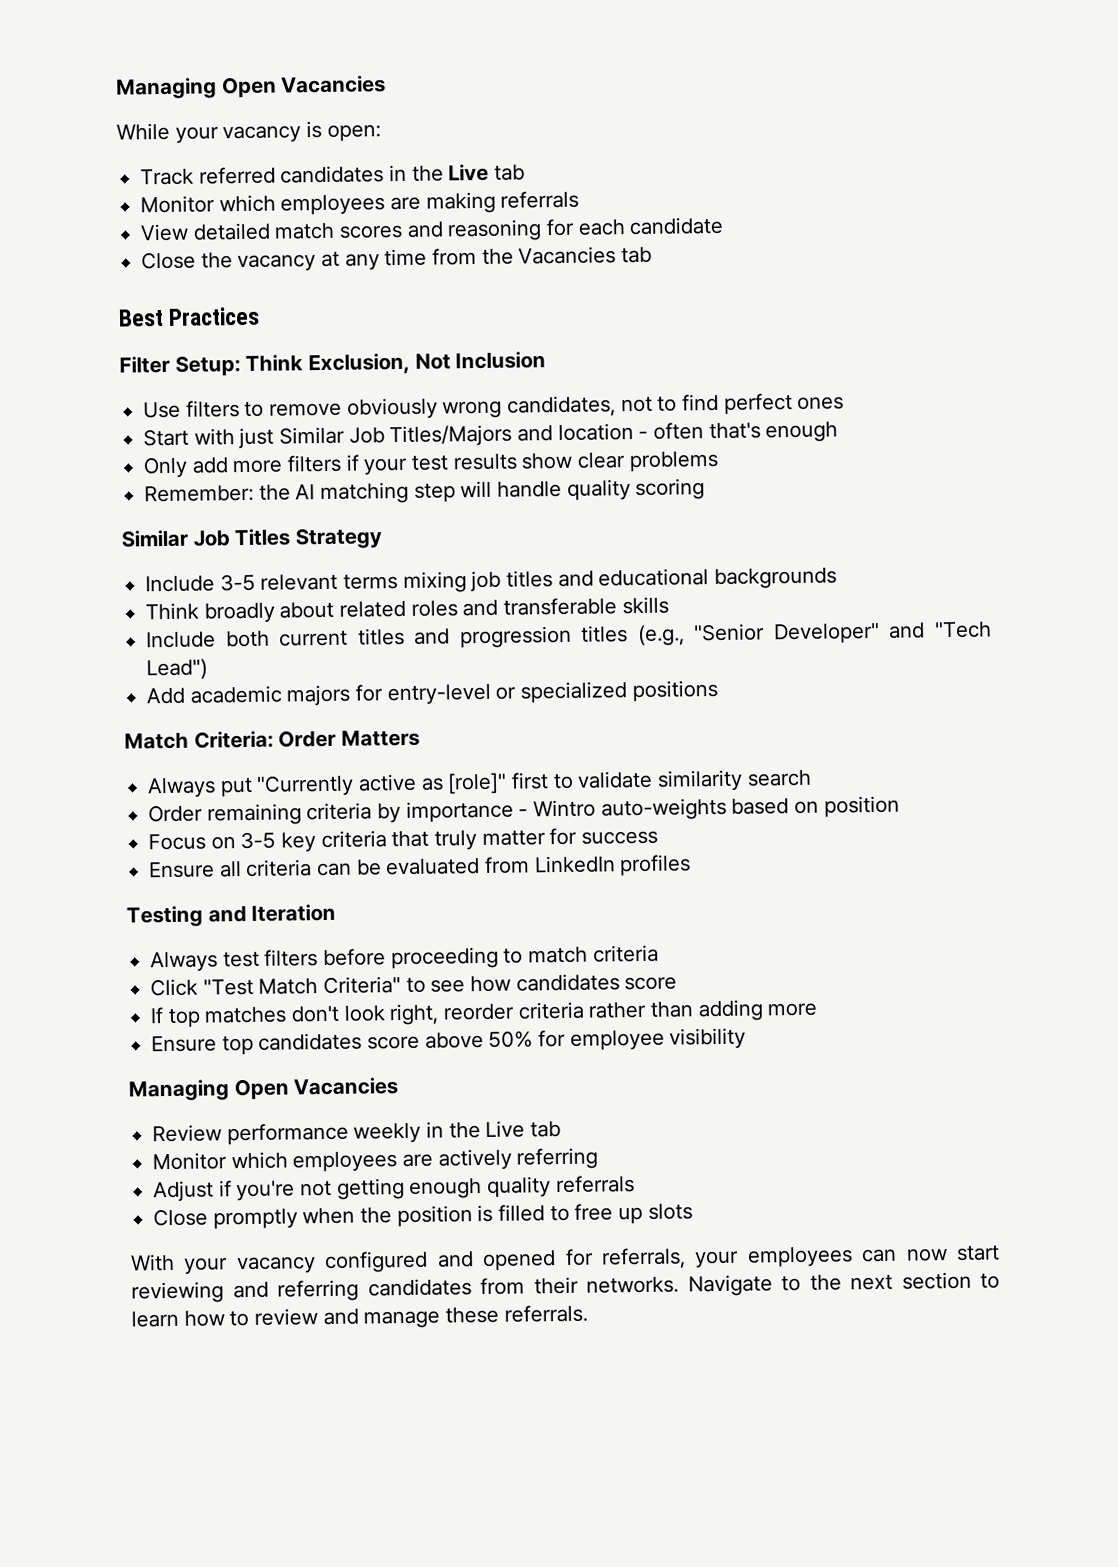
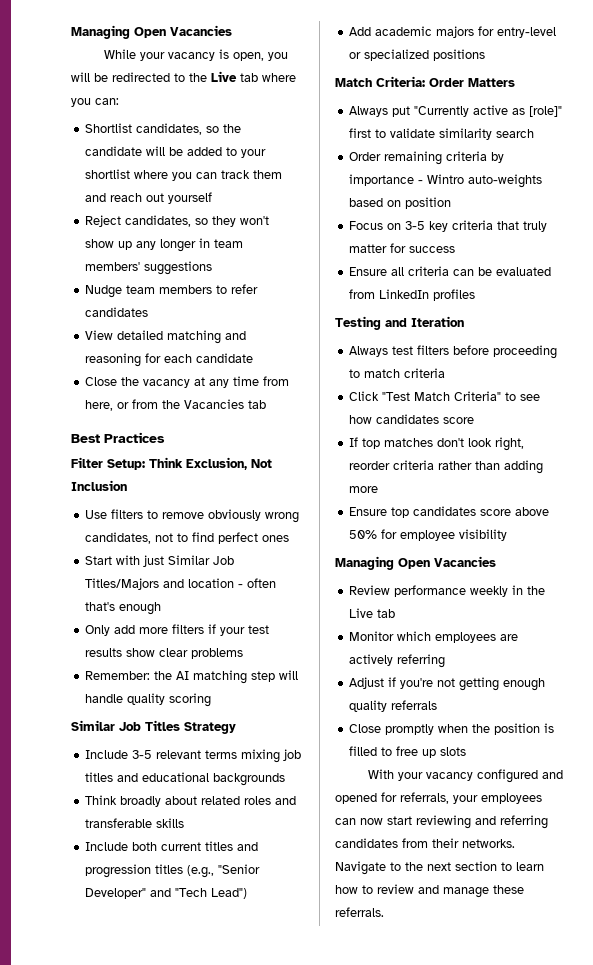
[326,124,381,142] [140,163,526,186] [140,190,580,216] open: // Track referred candidates in the Live tab // Monitor which employees are making referrals -> [232,52,288,61] [71,71,296,82] [71,98,119,107] [85,123,242,135] [85,146,267,158] [85,169,283,181] [85,192,213,204] [85,215,270,227] [85,238,244,252] [85,261,213,275] [85,284,259,298] [85,307,149,317] open, you will be redirected to the Live tab where you can: // Shortlist candidates, so the candidate will be added to your shortlist where you can track them and reach out yourself // Reject candidates, so they won't show up any longer in team members' suggestions // Nudge team members to refer candidates
[274,222,404,240] match scores -> [167,330,222,344] matching
(478, 256) none -> [85,399,159,411] here, or from

